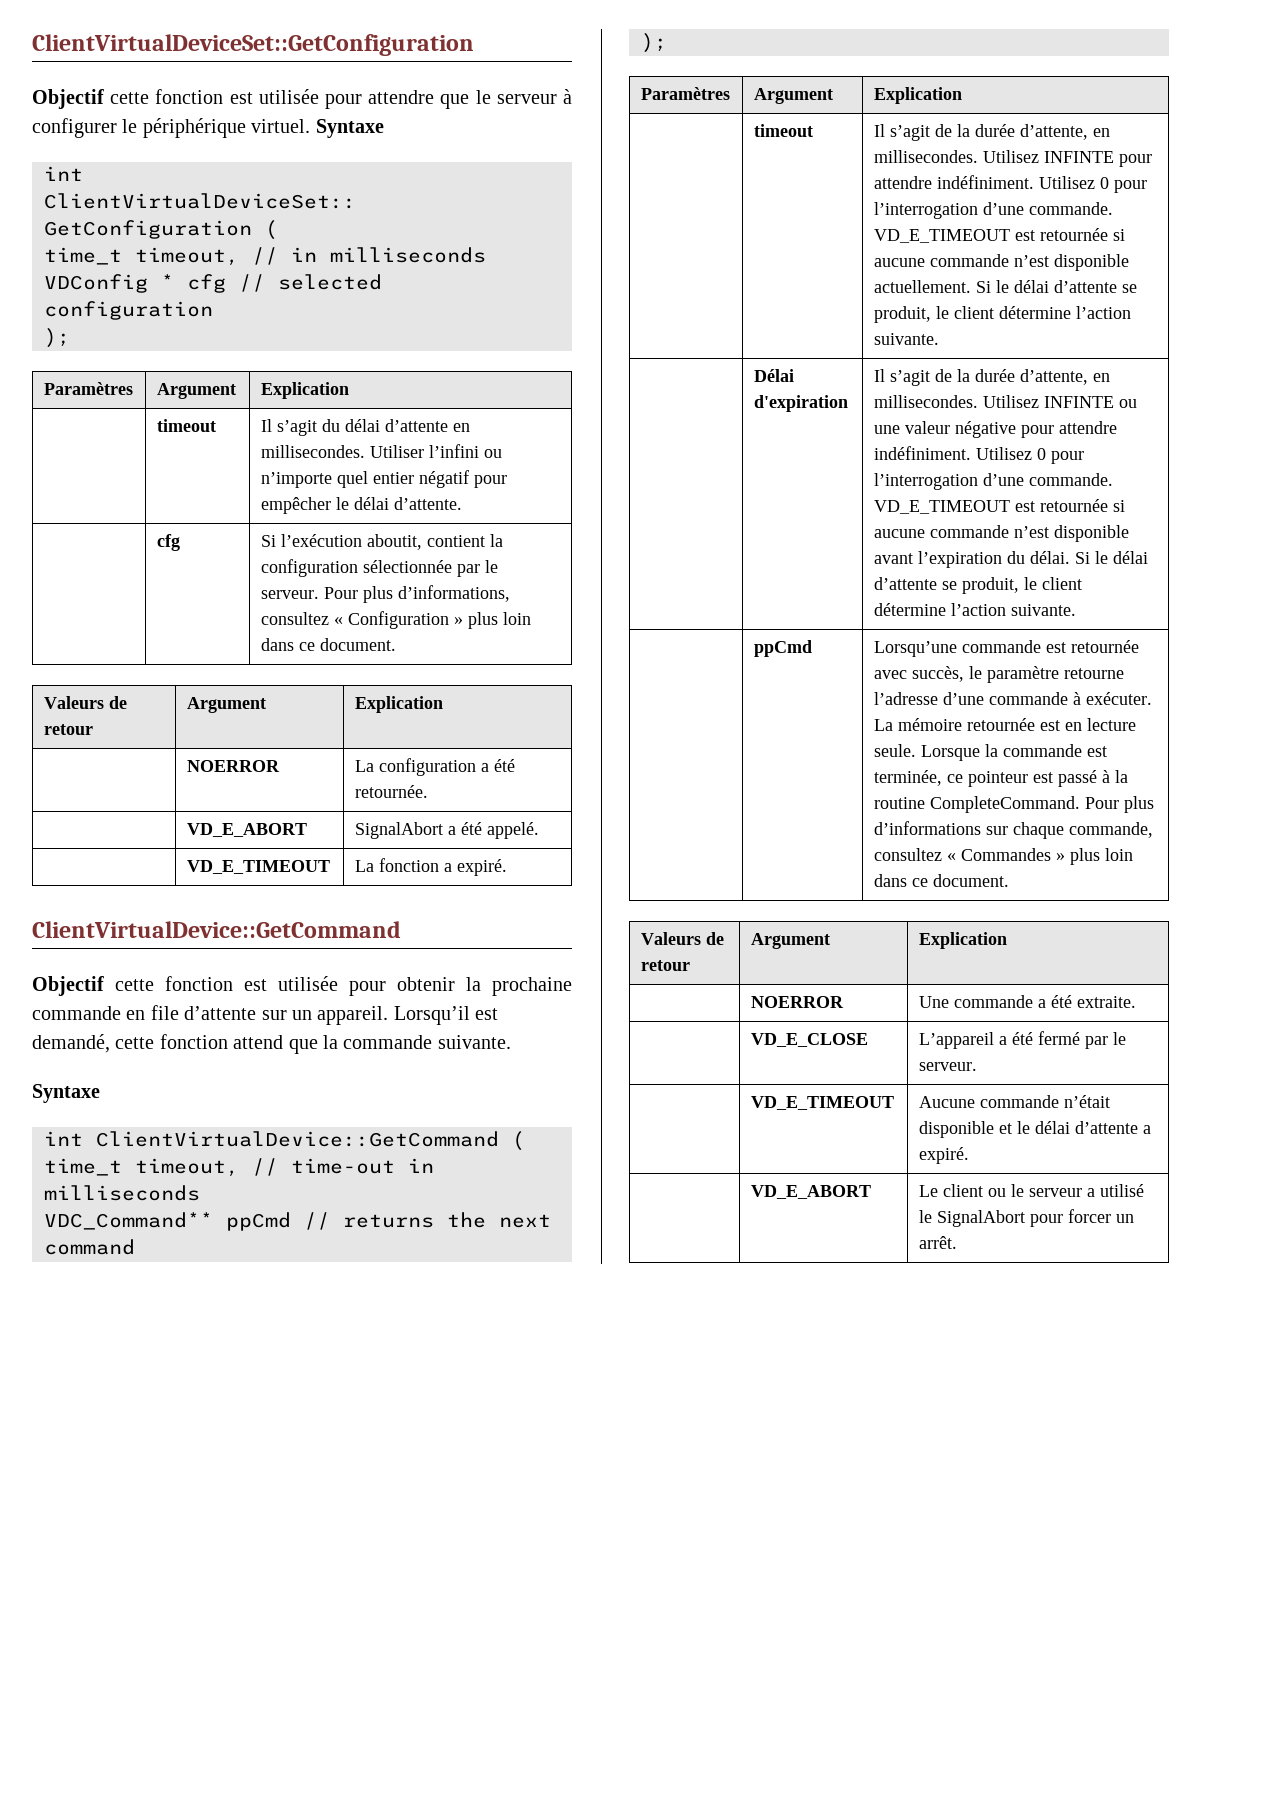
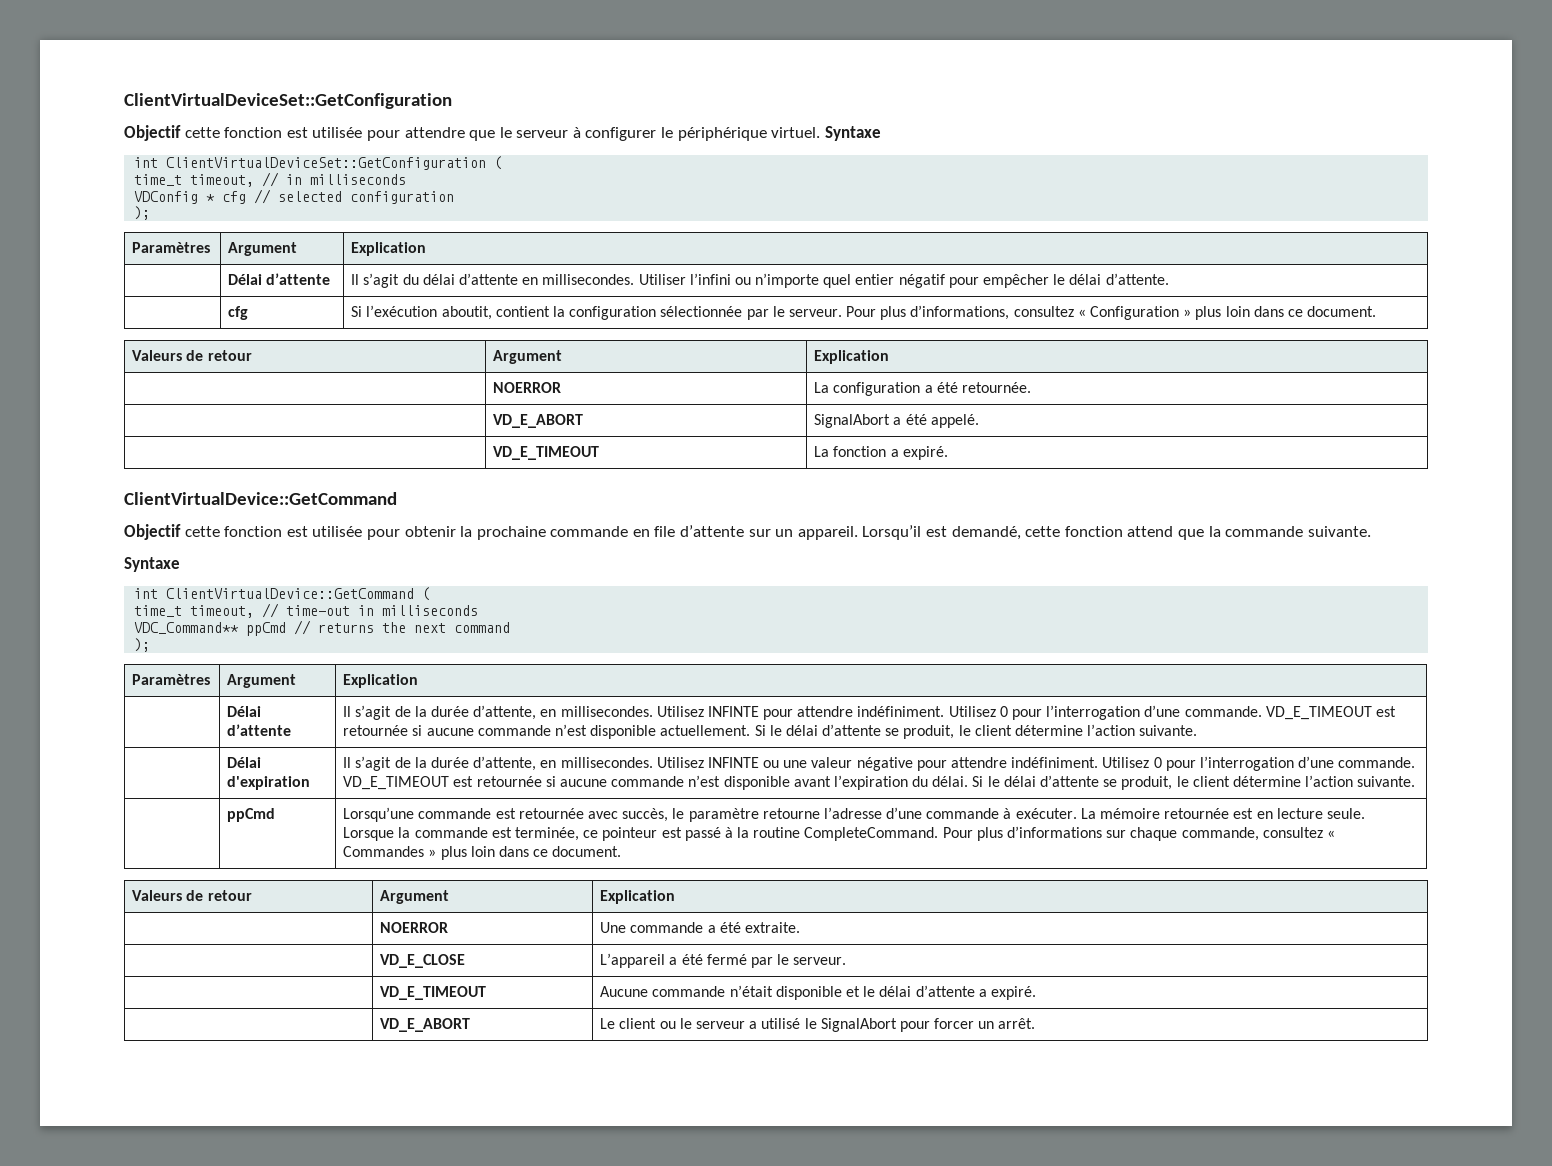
[156,419,216,432] timeout -> [228,273,331,285] Délai d’attente
[753,124,813,137] timeout -> [227,706,262,717] [227,724,292,736] Délai d’attente

